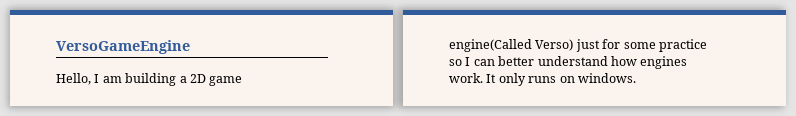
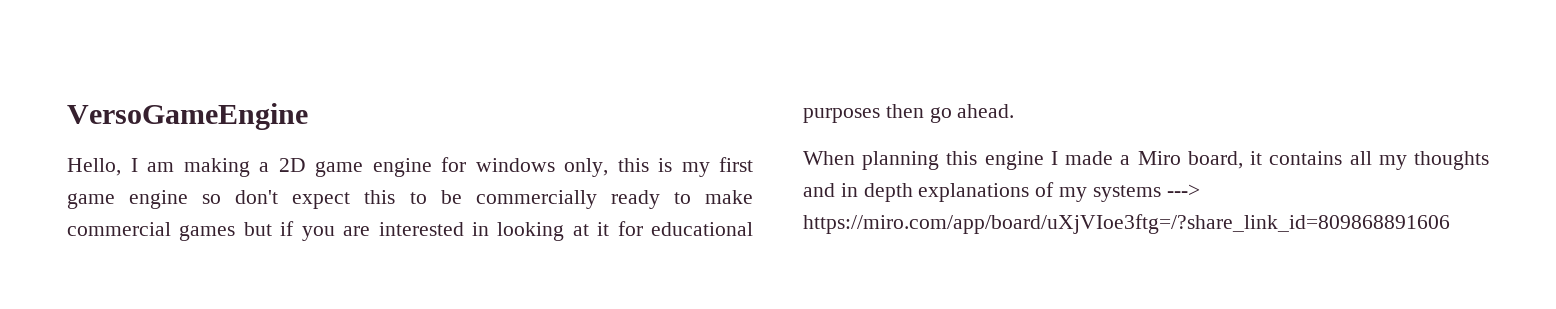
[125,73,177,86] building -> [183,158,250,177] making
[449,39,707,52] [449,56,688,69] [449,73,636,86] engine(Called Verso) just for some practice so I can better understand how engines work. It only runs on windows. -> [372,157,753,177] [67,190,753,209] [67,221,753,241] [803,104,1015,123] [803,151,1489,170] [803,182,1200,202] [803,214,1450,234] engine for windows only, this is my first game engine so don't expect this to be commercially ready to make commercial games but if you are interested in looking at it for educational purposes then go ahead. // When planning this engine I made a Miro board, it contains all my thoughts and in depth explanations of my systems ---> https://miro.com/app/board/uXjVIoe3ftg=/?share_link_id=809868891606

